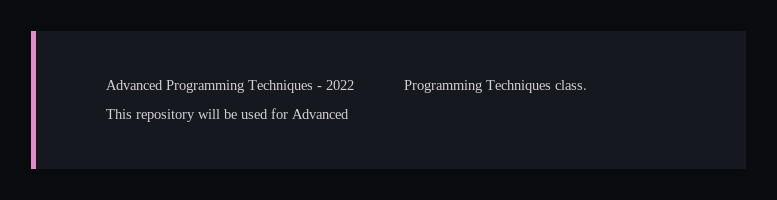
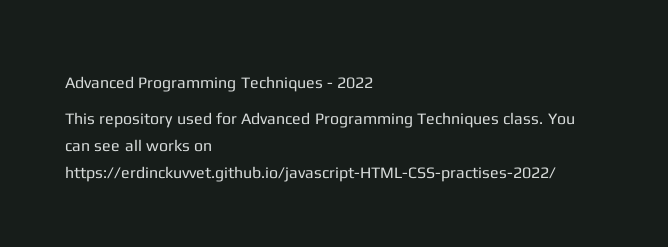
[198,109,237,119] will be -> (174, 120) none
(587, 85) none -> [547,113,575,125] [65,139,213,152] [65,166,556,182] You can see all works on https://erdinckuvvet.github.io/javascript-HTML-CSS-practises-2022/

